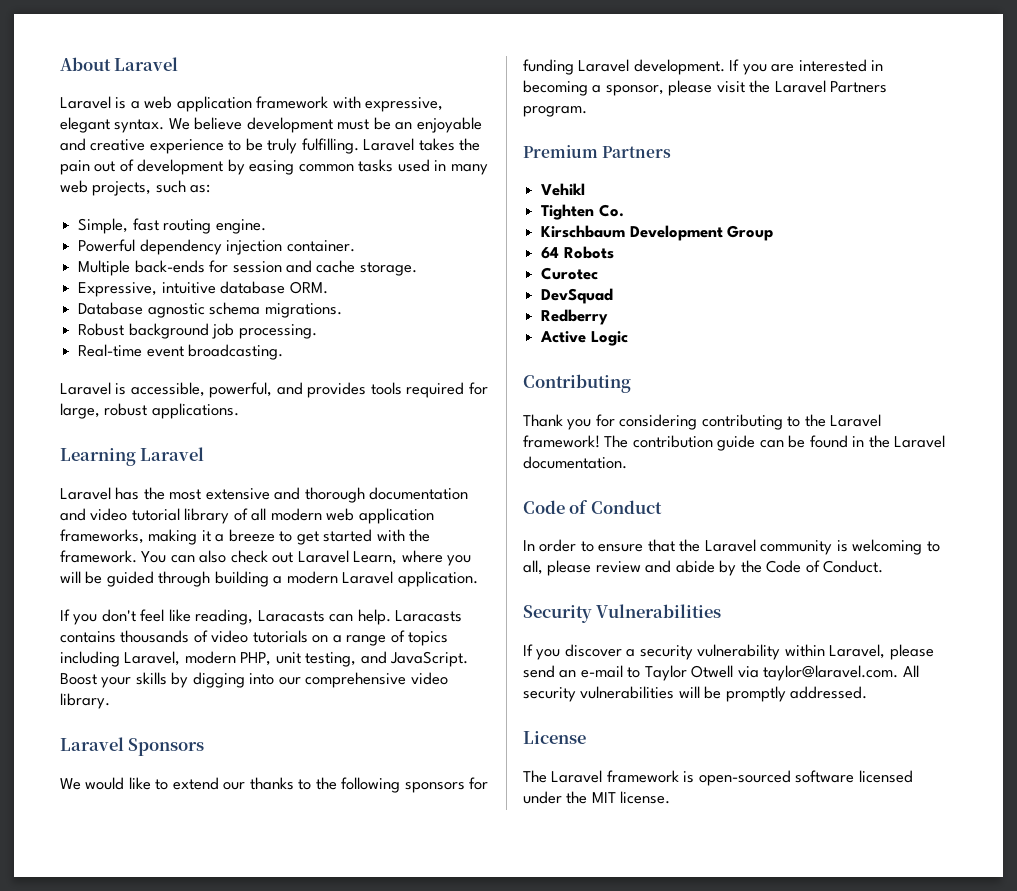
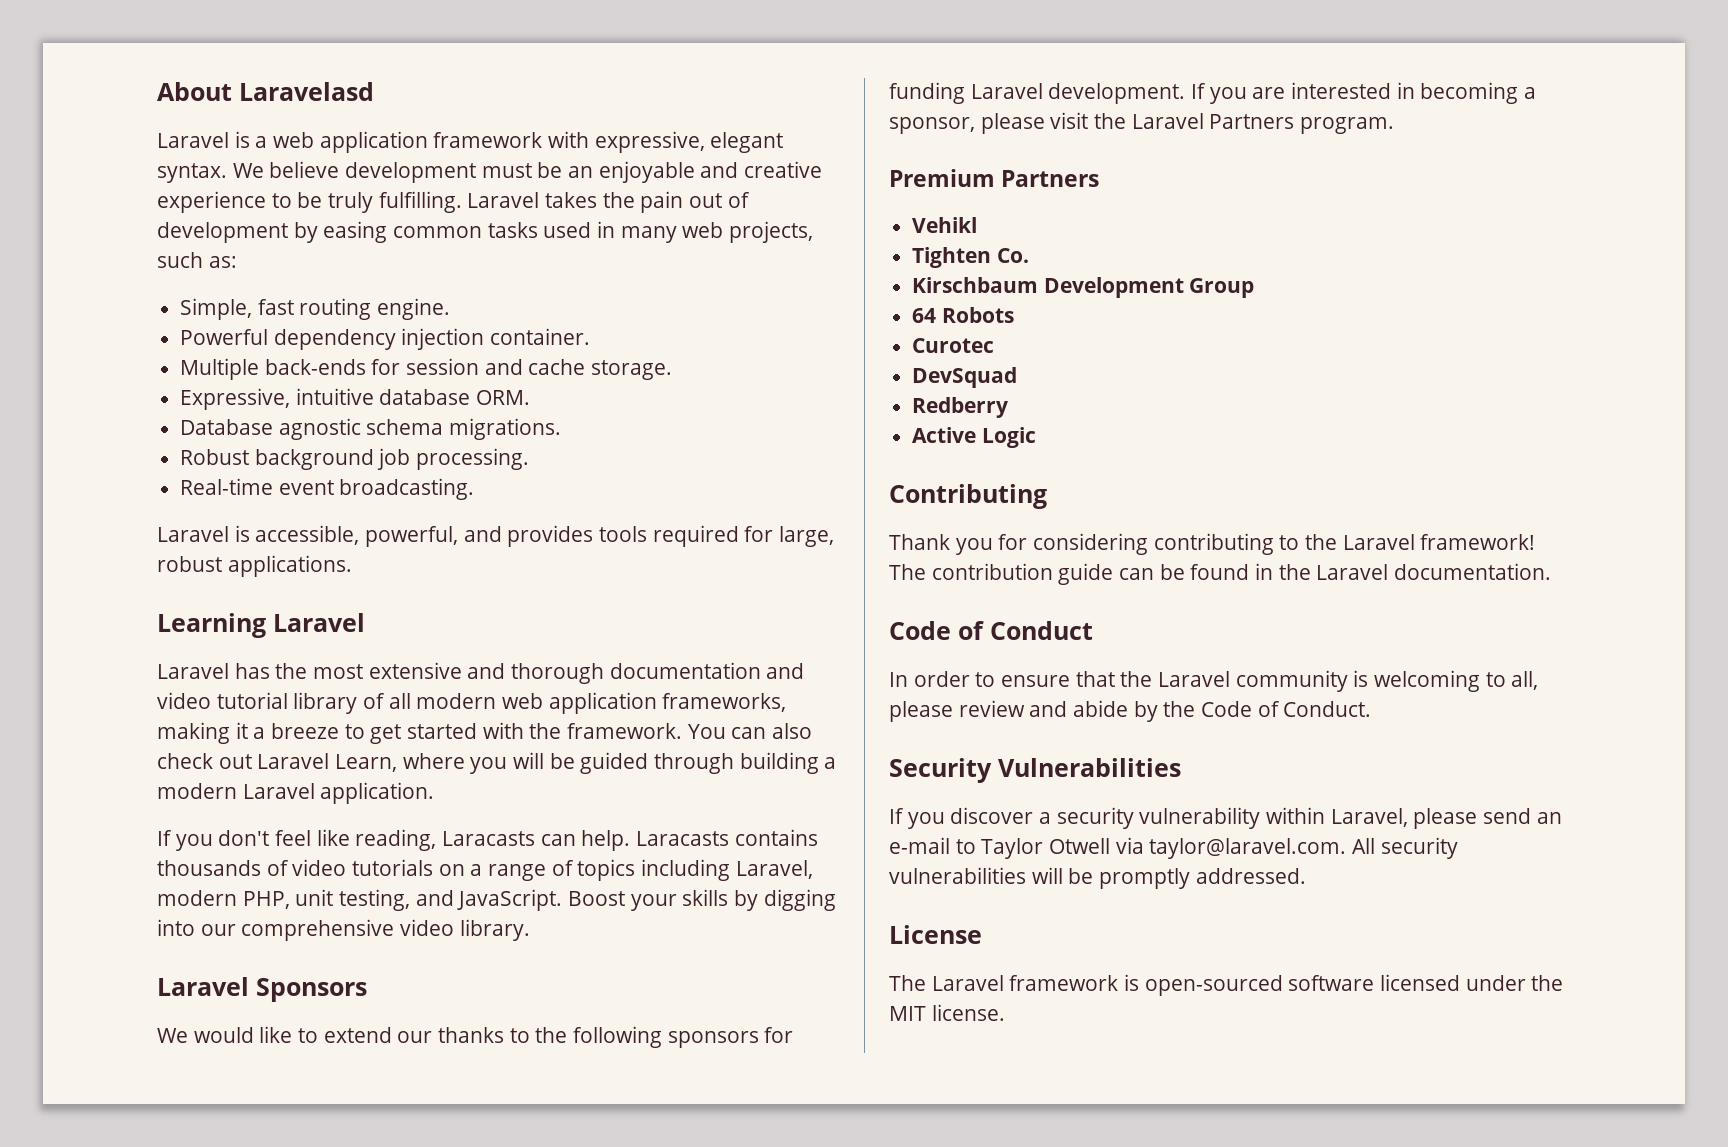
[114,57,179,71] Laravel -> [239,82,374,101] Laravelasd

